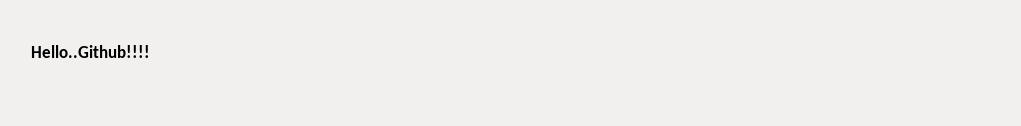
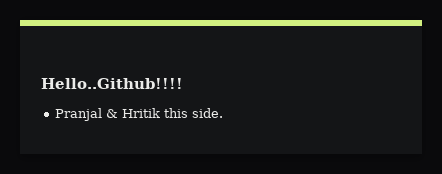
(150, 51) none -> [54,108,223,121] // Pranjal & Hritik this side.

